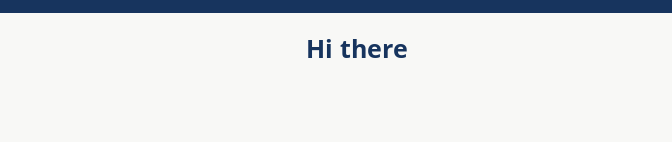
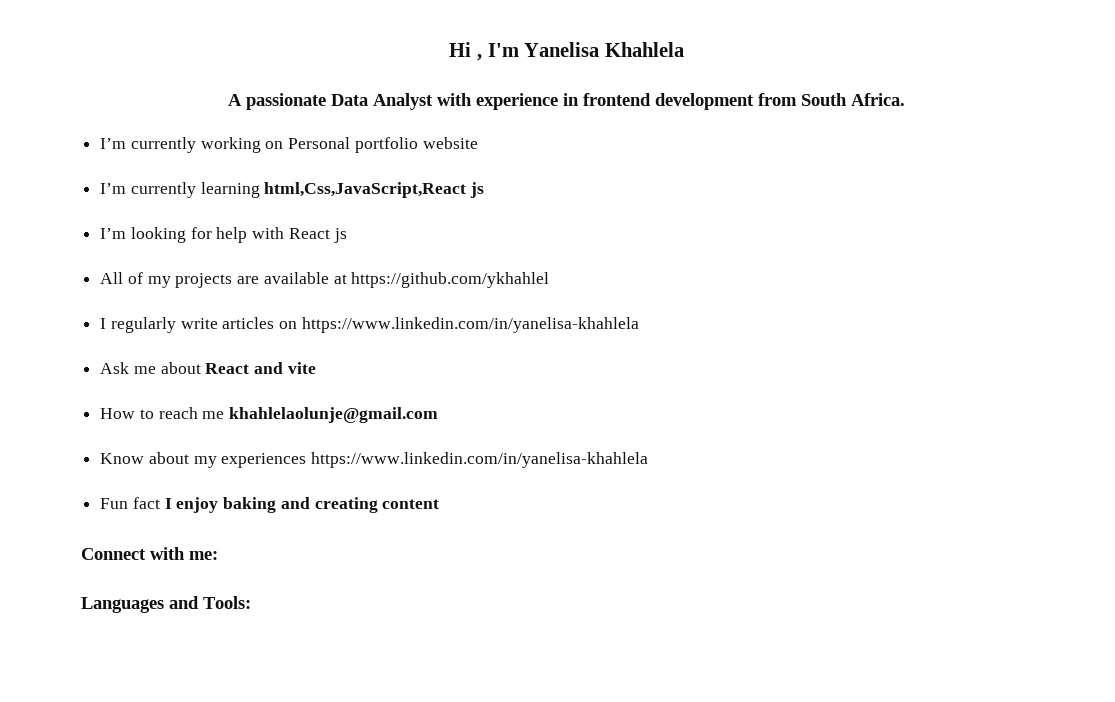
[340,39,408,58] there -> [476,42,684,61] [228,93,905,110] [100,137,478,153] [100,182,485,198] [100,227,347,243] [100,272,550,288] [100,317,639,333] [100,362,316,374] [100,407,439,423] [100,452,649,468] [100,497,440,513] [81,547,218,560] [81,596,251,613] , I'm Yanelisa Khahlela // A passionate Data Analyst with experience in frontend development from South Africa. // I’m currently working on Personal portfolio website // I’m currently learning html,Css,JavaScript,React js // I’m looking for help with React js // All of my projects are available at https://github.com/ykhahlel // I regularly write articles on https://www.linkedin.com/in/yanelisa-khahlela // Ask me about React and vite // How to reach me khahlelaolunje@gmail.com // Know about my experiences https://www.linkedin.com/in/yanelisa-khahlela // Fun fact I enjoy baking and creating content // Connect with me: // Languages and Tools:

